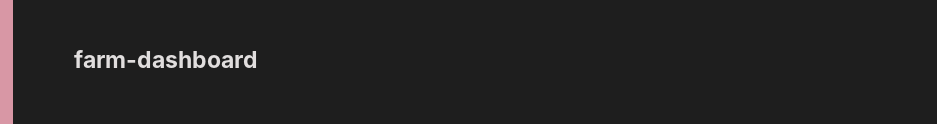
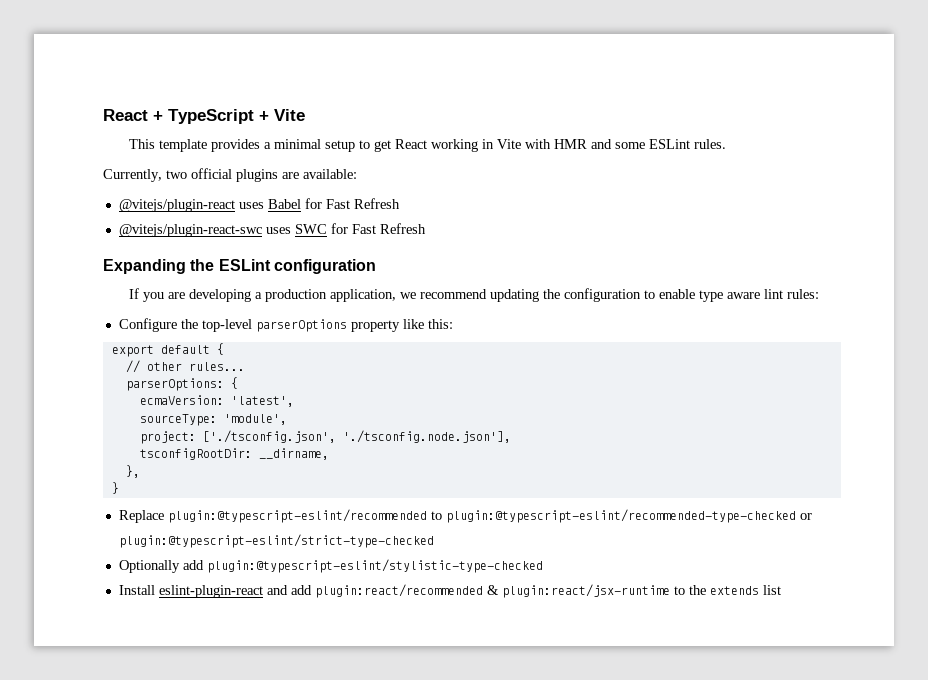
[74,50,258,68] farm-dashboard -> [103,109,305,124] [128,139,726,152] [103,168,357,182] [118,198,400,212] [118,223,426,237] [103,259,376,274] [128,288,819,302] [118,318,453,332] [111,343,224,357] [125,360,245,373] [125,377,238,391] [139,395,294,407] [139,414,287,426] [139,430,511,444] [139,448,329,460] [125,465,140,478] [111,482,119,494] [118,509,812,523] [118,534,434,548] [118,559,543,573] [118,584,781,598] React + TypeScript + Vite // This template provides a minimal setup to get React working in Vite with HMR and some ESLint rules. // Currently, two official plugins are available: // @vitejs/plugin-react uses Babel for Fast Refresh // @vitejs/plugin-react-swc uses SWC for Fast Refresh // Expanding the ESLint configuration // If you are developing a production application, we recommend updating the configuration to enable type aware lint rules: // Configure the top-level parserOptions property like this: // export default { // // other rules... // parserOptions: { // ecmaVersion: 'latest', // sourceType: 'module', // project: ['./tsconfig.json', './tsconfig.node.json'], // tsconfigRootDir: __dirname, // }, // } // Replace plugin:@typescript-eslint/recommended to plugin:@typescript-eslint/recommended-type-checked or plugin:@typescript-eslint/strict-type-checked // Optionally add plugin:@typescript-eslint/stylistic-type-checked // Install eslint-plugin-react and add plugin:react/recommended & plugin:react/jsx-runtime to the extends list

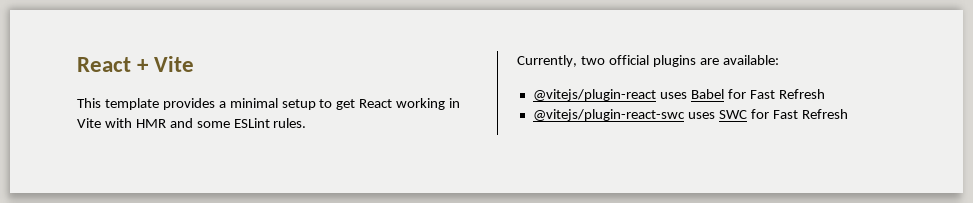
[168,109,269,124] TypeScript + -> (150, 65) none
[103,259,376,274] [128,288,819,302] [118,318,453,332] [111,343,224,357] [125,360,245,373] [125,377,238,391] [139,395,294,407] [139,414,287,426] [139,430,511,444] [139,448,329,460] [125,465,140,478] [111,482,119,494] [118,509,812,523] [118,534,434,548] [118,559,543,573] [118,584,781,598] // Expanding the ESLint configuration // If you are developing a production application, we recommend updating the configuration to enable type aware lint rules: // Configure the top-level parserOptions property like this: // export default { // // other rules... // parserOptions: { // ecmaVersion: 'latest', // sourceType: 'module', // project: ['./tsconfig.json', './tsconfig.node.json'], // tsconfigRootDir: __dirname, // }, // } // Replace plugin:@typescript-eslint/recommended to plugin:@typescript-eslint/recommended-type-checked or plugin:@typescript-eslint/strict-type-checked // Optionally add plugin:@typescript-eslint/stylistic-type-checked // Install eslint-plugin-react and add plugin:react/recommended & plugin:react/jsx-runtime to the extends list -> (848, 114) none

